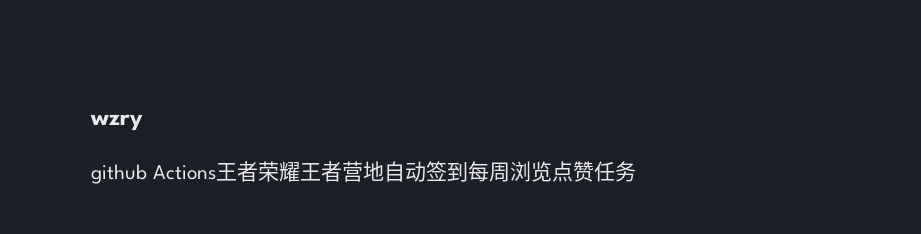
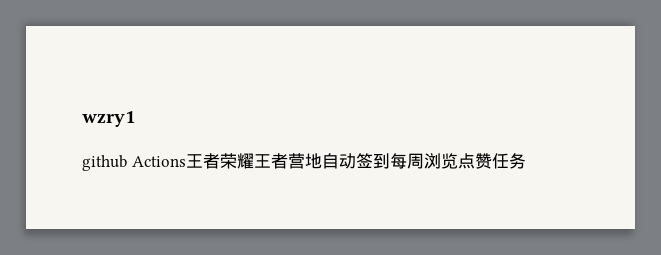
[90,114,143,131] wzry -> [82,111,135,127] wzry1

